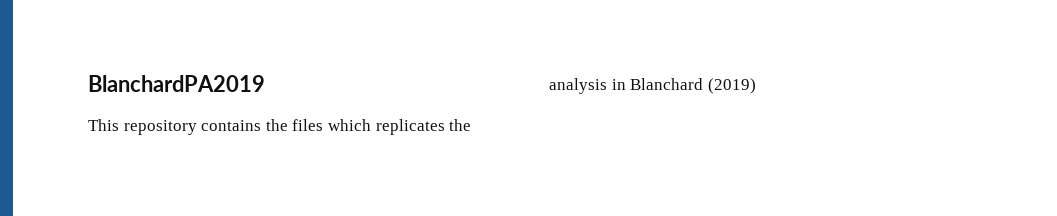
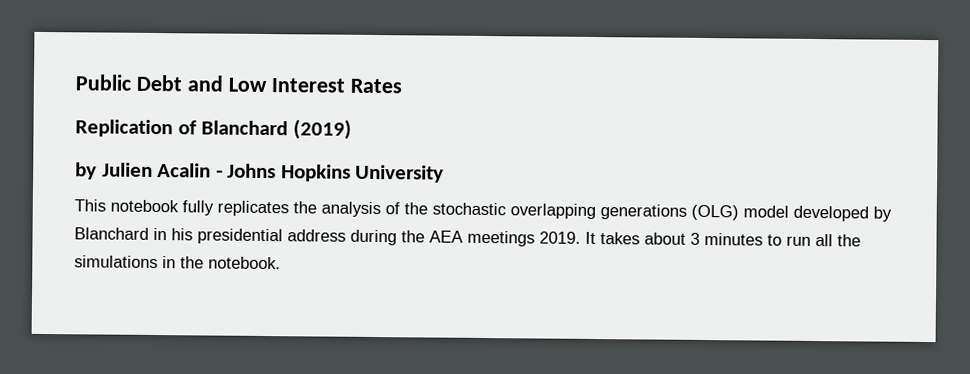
[88,75,265,92] [88,119,472,135] [549,78,756,94] BlanchardPA2019 // This repository contains the files which replicates the analysis in Blanchard (2019) -> [75,74,402,94] [75,119,352,140] [75,162,445,183] [74,199,892,222] [74,227,861,247] [74,255,281,270] Public Debt and Low Interest Rates // Replication of Blanchard (2019) // by Julien Acalin - Johns Hopkins University // This notebook fully replicates the analysis of the stochastic overlapping generations (OLG) model developed by Blanchard in his presidential address during the AEA meetings 2019. It takes about 3 minutes to run all the simulations in the notebook.

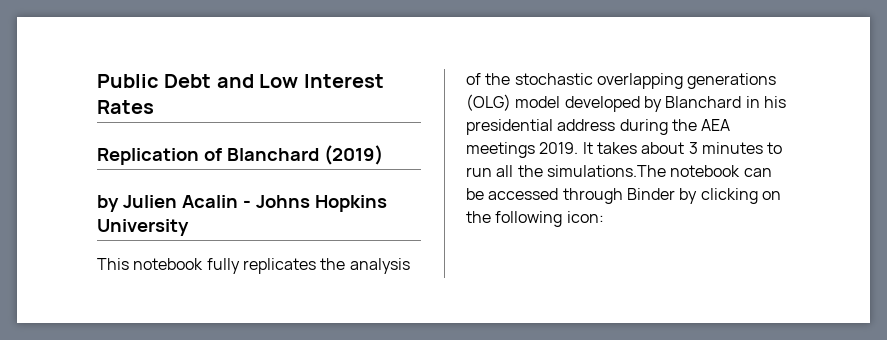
[74,255,281,270] simulations in the notebook. -> [546,165,772,177] [466,188,781,204] [466,211,604,227] simulations.The notebook can be accessed through Binder by clicking on the following icon:

